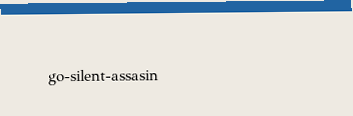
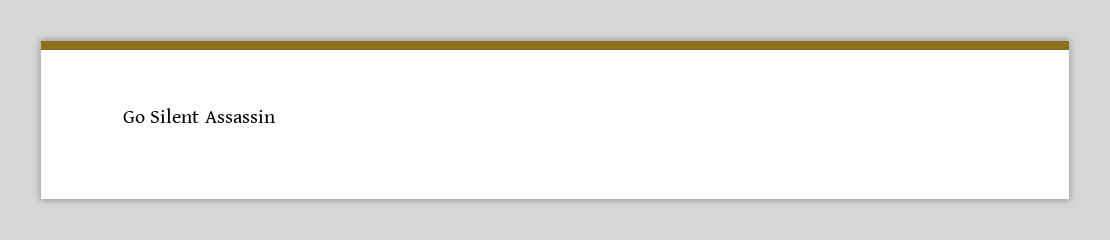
[48,69,159,86] go-silent-assasin -> [123,108,275,123] Go Silent Assassin

